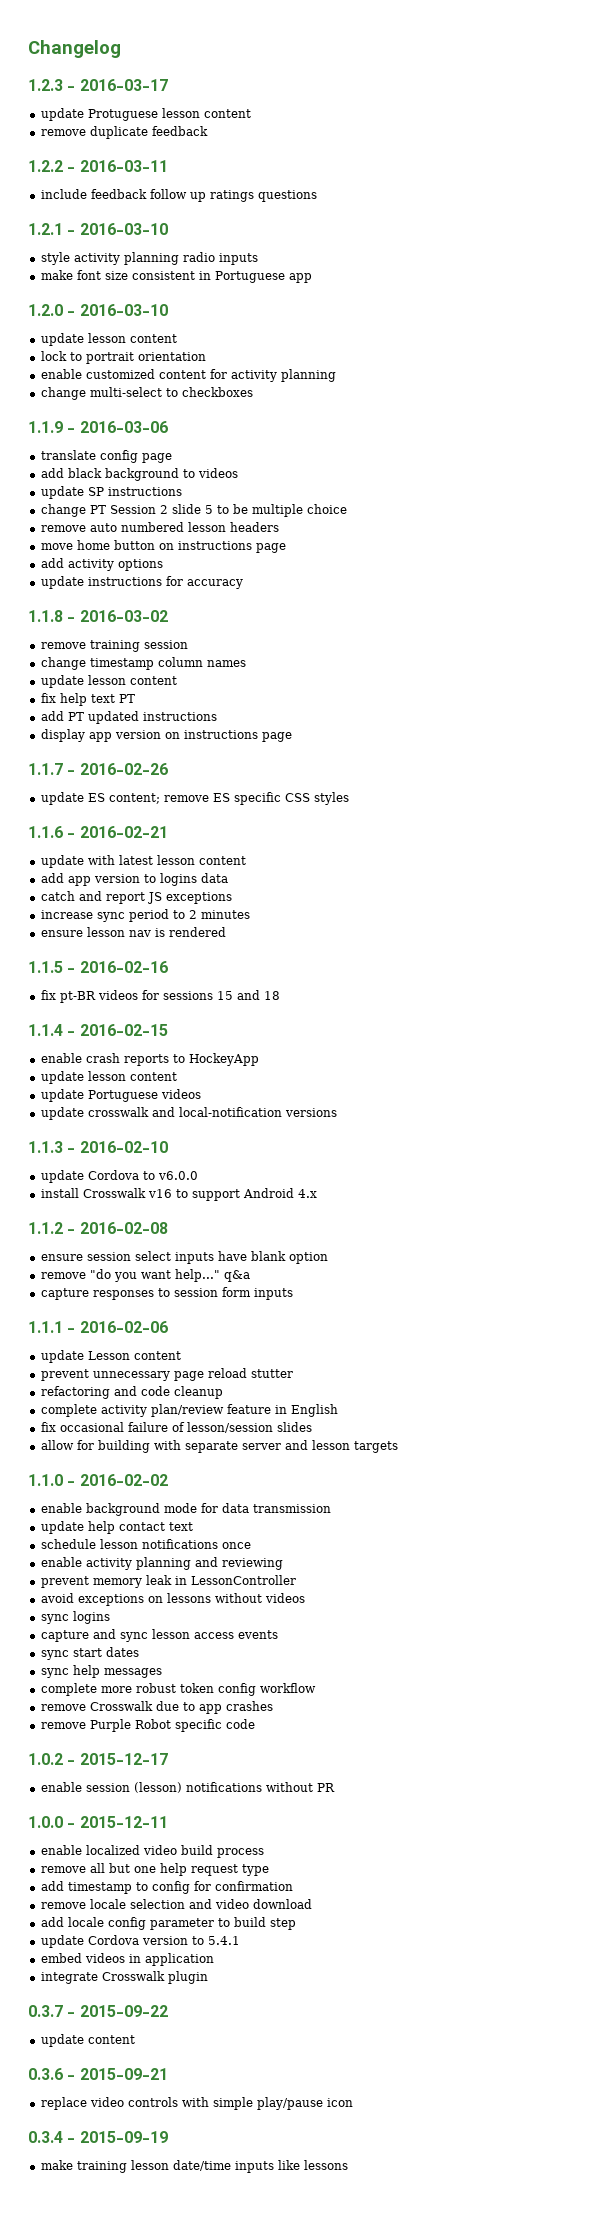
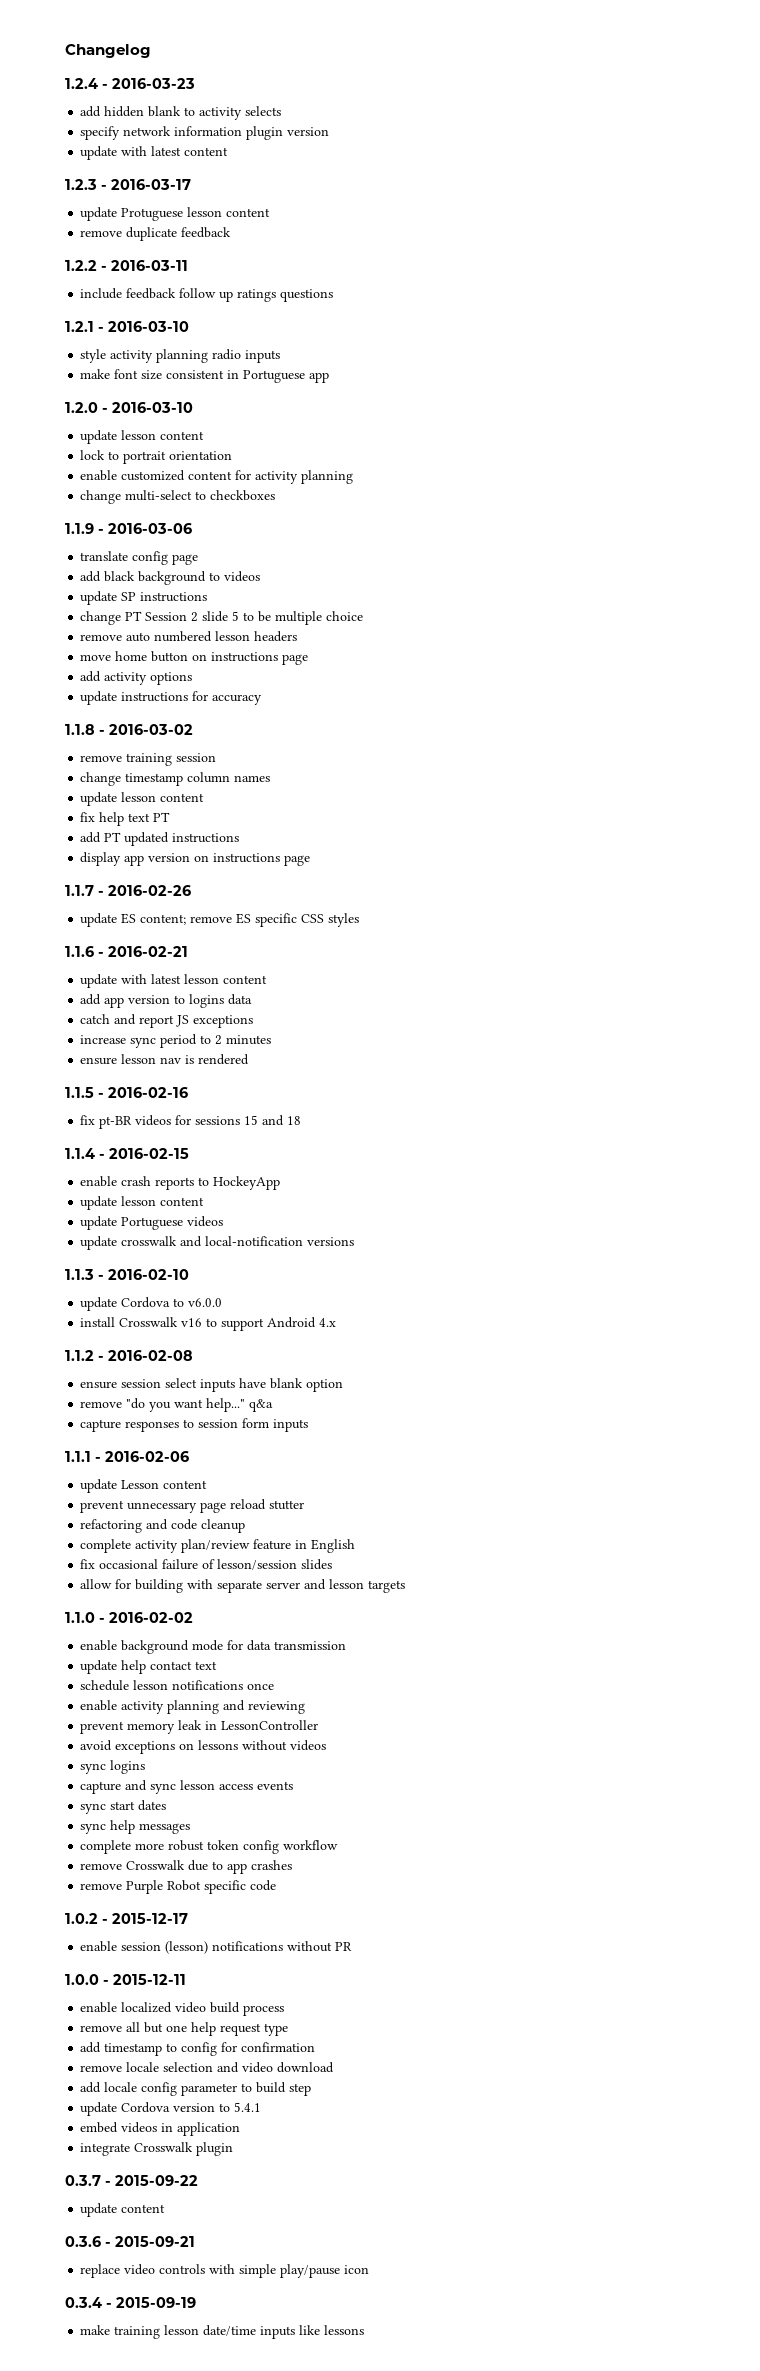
(121, 49) none -> [65,78,195,89] [80,106,282,120] [80,126,330,140] [80,146,229,160] // 1.2.4 - 2016-03-23 // add hidden blank to activity selects // specify network information plugin version // update with latest content

